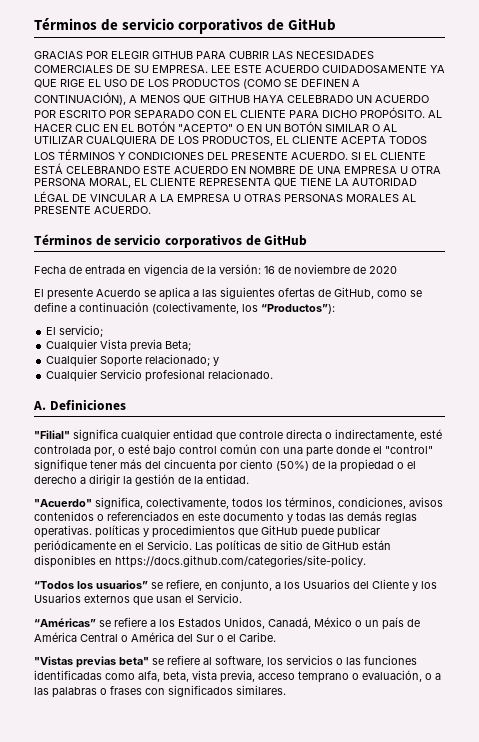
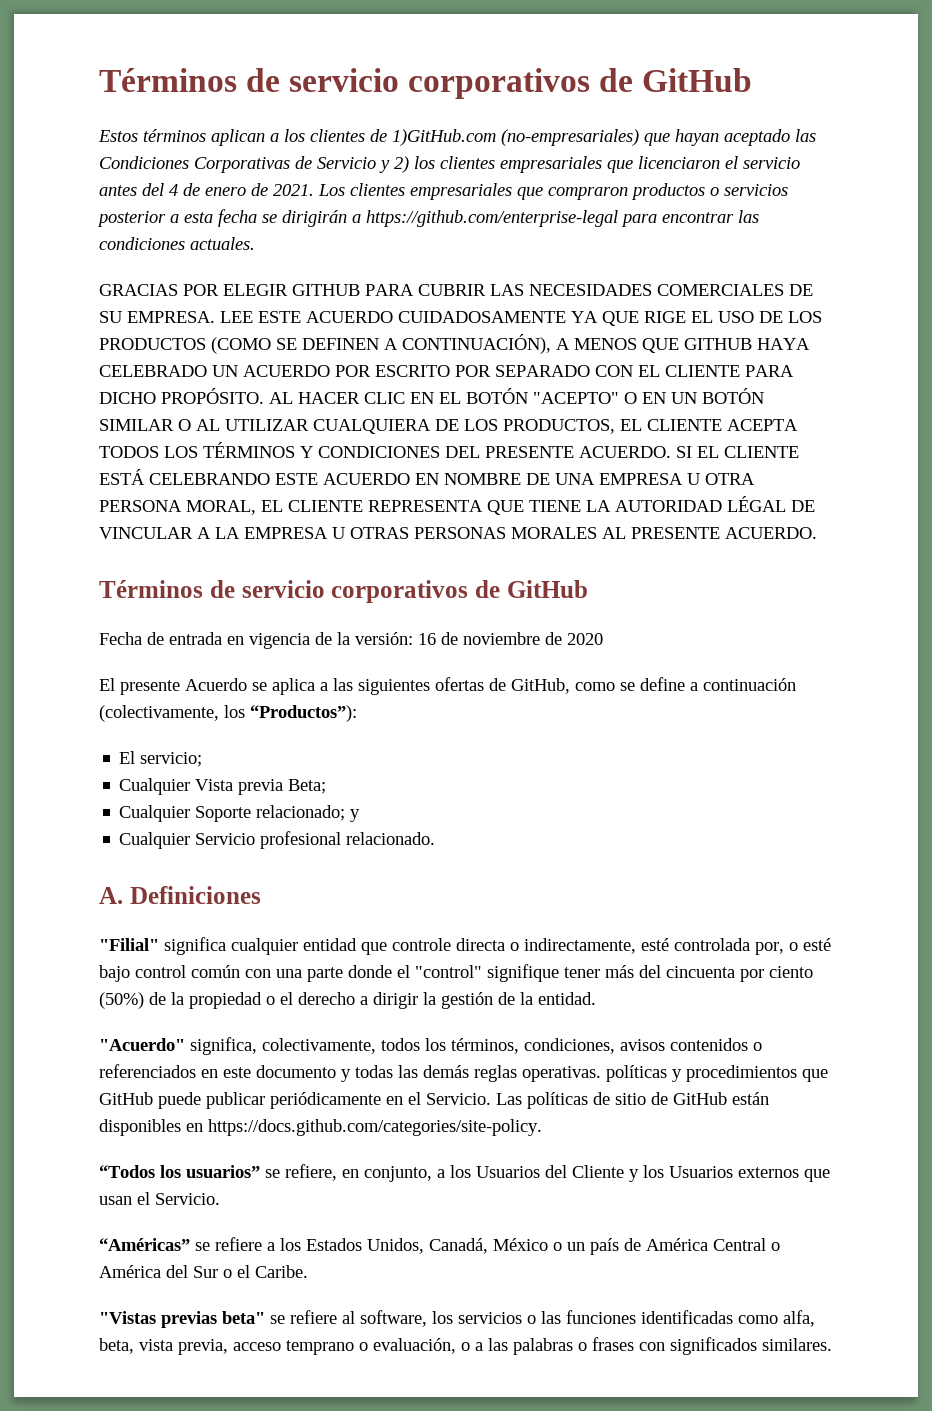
[34,18,337,34] Términos de servicio corporativos de GitHub -> [99,68,753,99] [98,129,816,146] [99,156,800,173] [99,183,788,200] [97,209,759,227] [99,237,255,250] Términos de servicio corporativos de GitHub // Estos términos aplican a los clientes de 1)GitHub.com (no-empresariales) que hayan aceptado las Condiciones Corporativas de Servicio y 2) los clientes empresariales que licenciaron el servicio antes del 4 de enero de 2021. Los clientes empresariales que compraron productos o servicios posterior a esta fecha se dirigirán a https://github.com/enterprise-legal para encontrar las condiciones actuales.

